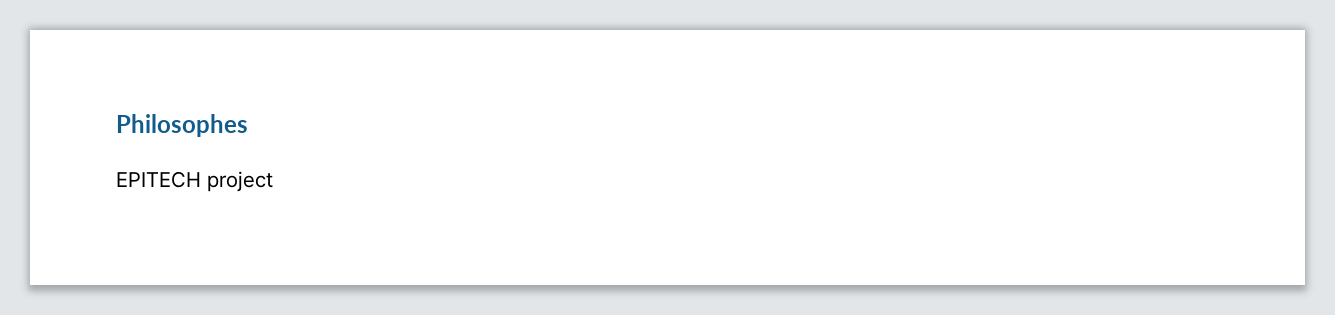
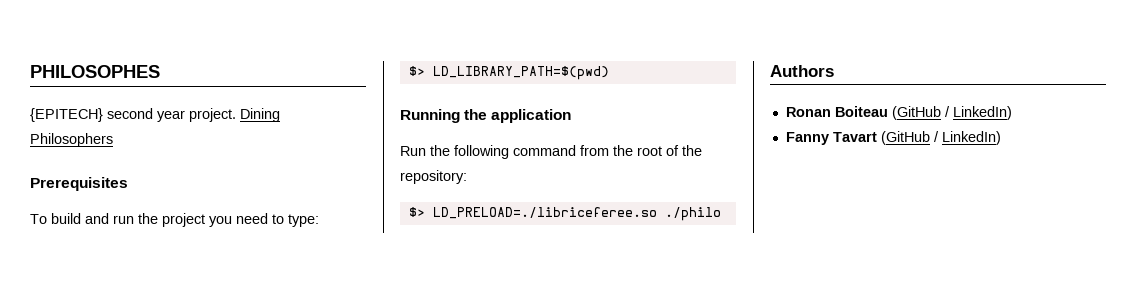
[116,114,248,137] [116,171,273,192] Philosophes // EPITECH project -> [30,65,160,78] [30,108,280,122] [30,133,113,147] [30,177,128,191] [30,213,319,227] [408,66,609,80] [400,109,572,123] [400,145,702,159] [400,170,467,184] [408,207,721,221] [770,65,834,77] [785,106,1012,120] [785,131,1001,145] PHILOSOPHES // {EPITECH} second year project. Dining Philosophers // Prerequisites // To build and run the project you need to type: // $> LD_LIBRARY_PATH=$(pwd) // Running the application // Run the following command from the root of the repository: // $> LD_PRELOAD=./libriceferee.so ./philo // Authors // Ronan Boiteau (GitHub / LinkedIn) // Fanny Tavart (GitHub / LinkedIn)

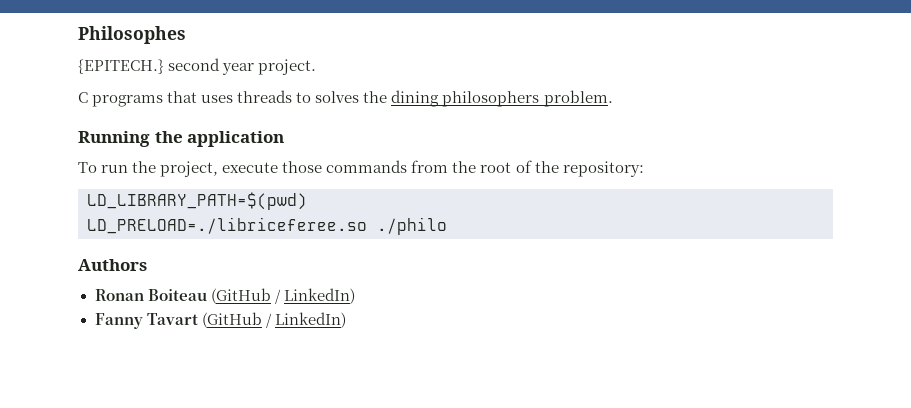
[30,65,160,78] [30,108,103,122] PHILOSOPHES // {EPITECH} -> [78,26,186,44] [78,59,164,74] Philosophes // {EPITECH.}
[240,108,280,122] [30,133,113,147] [30,177,128,191] [30,213,319,227] [408,66,609,80] [400,109,572,123] [400,145,576,159] Dining Philosophers // Prerequisites // To build and run the project you need to type: // $> LD_LIBRARY_PATH=$(pwd) // Running the application // Run the following command -> [78,90,613,107] [78,131,285,147] [78,160,408,177] // C programs that uses threads to solves the dining philosophers problem. // Running the application // To run the project, execute those commands
[408,207,425,217] $> -> [87,192,307,210] LD_LIBRARY_PATH=$(pwd) //

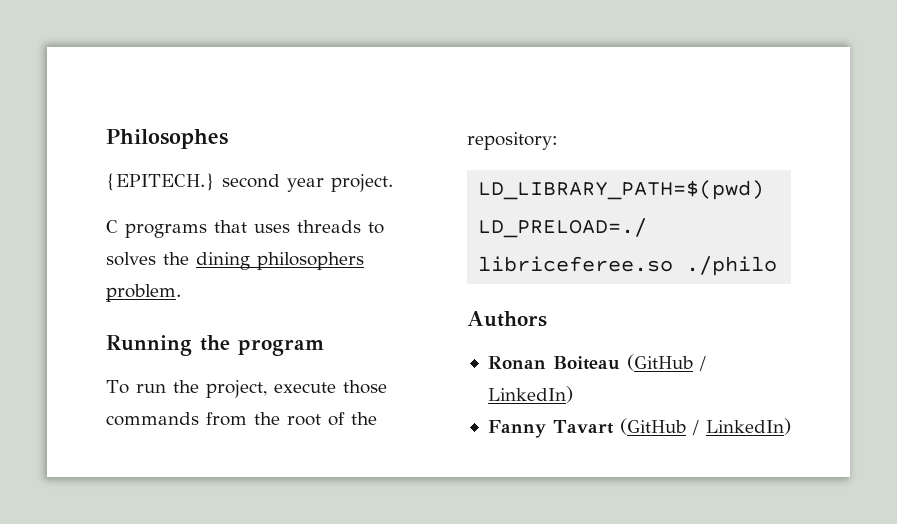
[187,131,285,147] application -> [238,339,324,356] program

